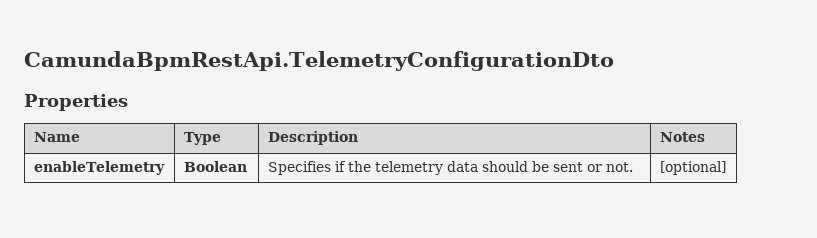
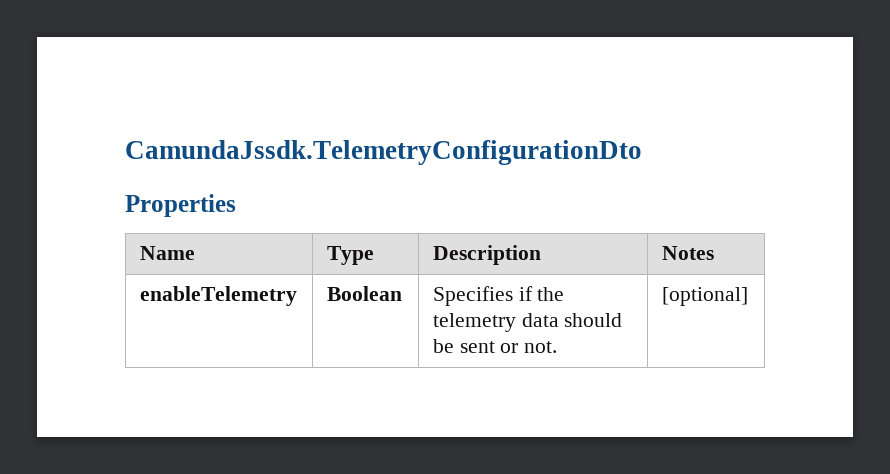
[24,51,614,71] CamundaBpmRestApi.TelemetryConfigurationDto -> [125,140,642,165] CamundaJssdk.TelemetryConfigurationDto

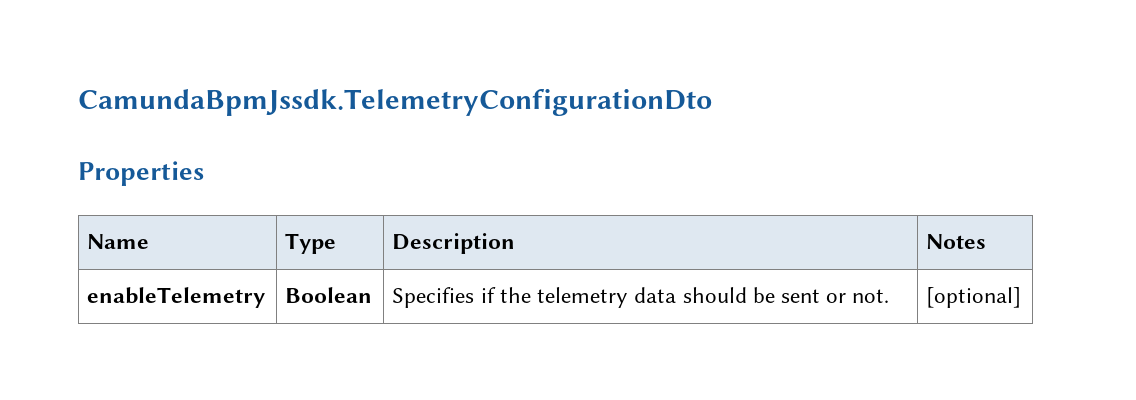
[125,140,642,165] CamundaJssdk.TelemetryConfigurationDto -> [78,89,712,116] CamundaBpmJssdk.TelemetryConfigurationDto

